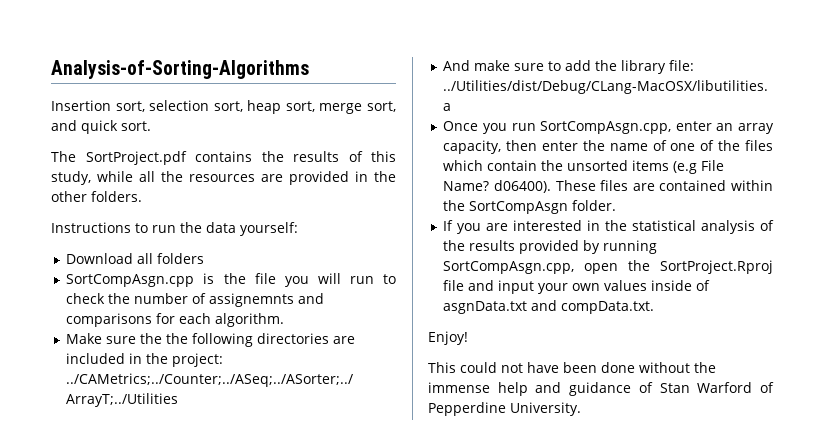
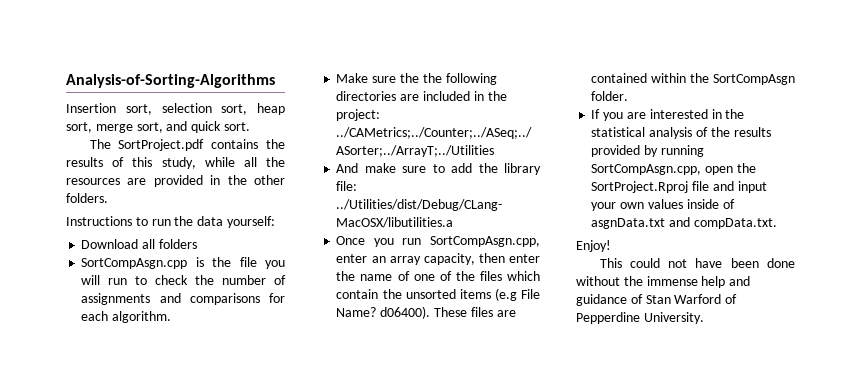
[209,293,295,307] assignemnts -> [81,293,151,305] assignments

